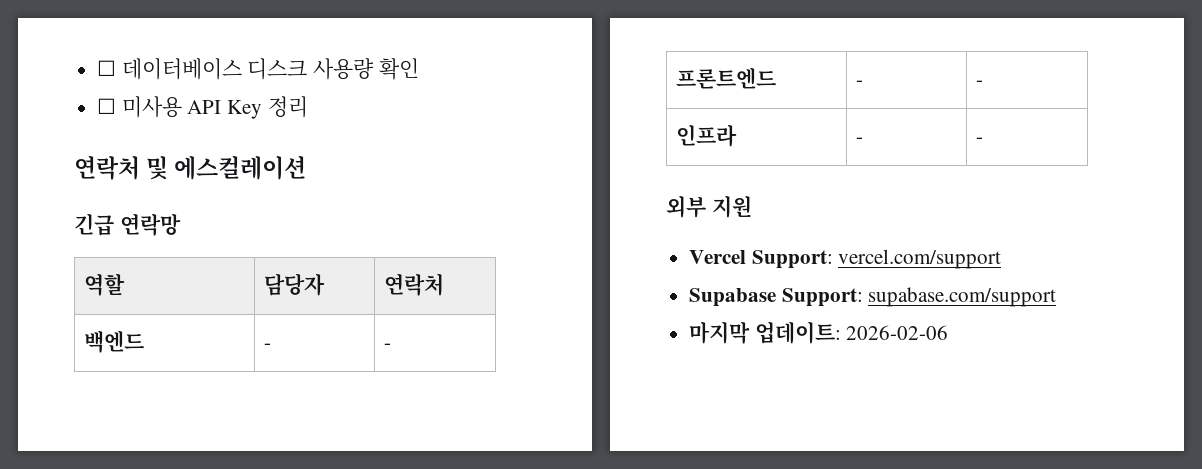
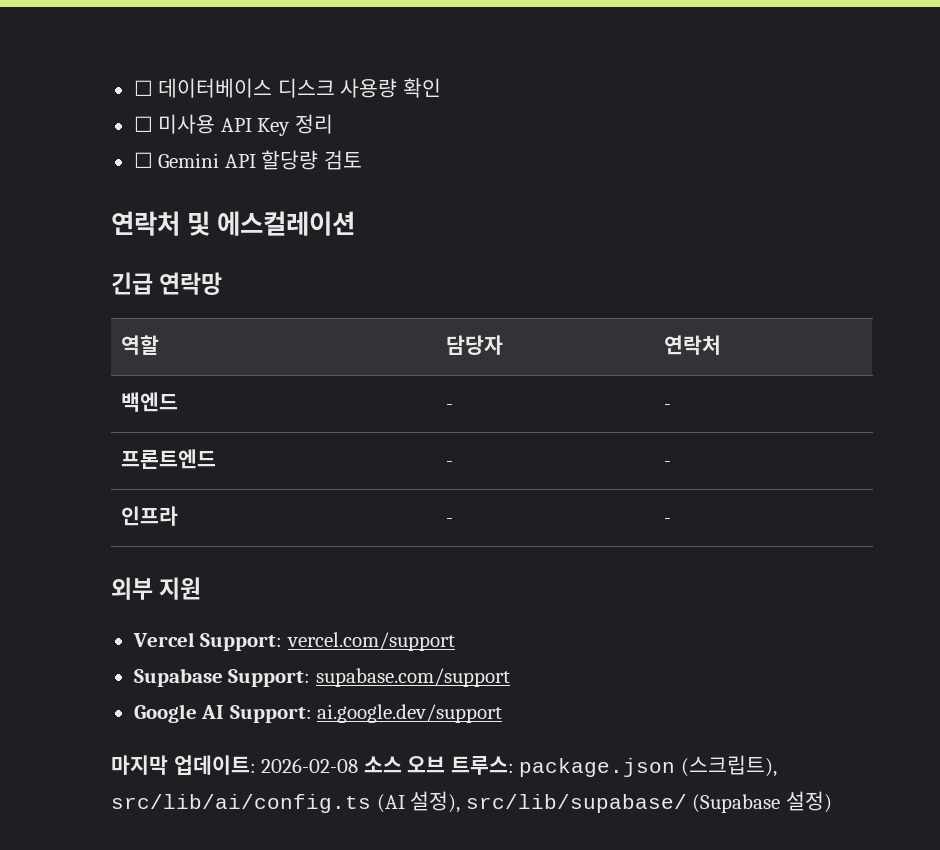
(308, 107) none -> [133,150,362,170] // ☐ Gemini API 할당량 검토
[689,321,949,344] 마지막 업데이트: 2026-02-06 -> [133,704,503,723] [111,755,777,777] [111,791,832,813] Google AI Support: ai.google.dev/support // 마지막 업데이트: 2026-02-08 소스 오브 트루스: package.json (스크립트), src/lib/ai/config.ts (AI 설정), src/lib/supabase/ (Supabase 설정)

